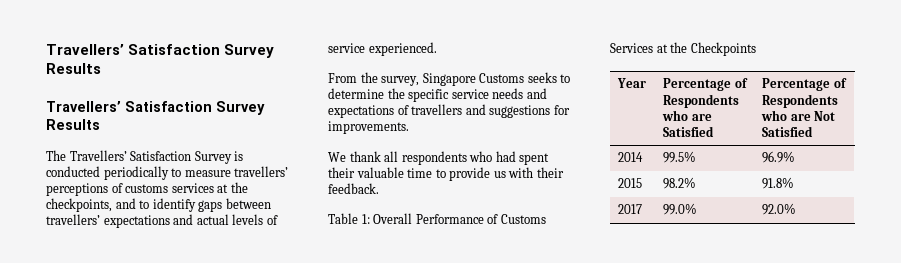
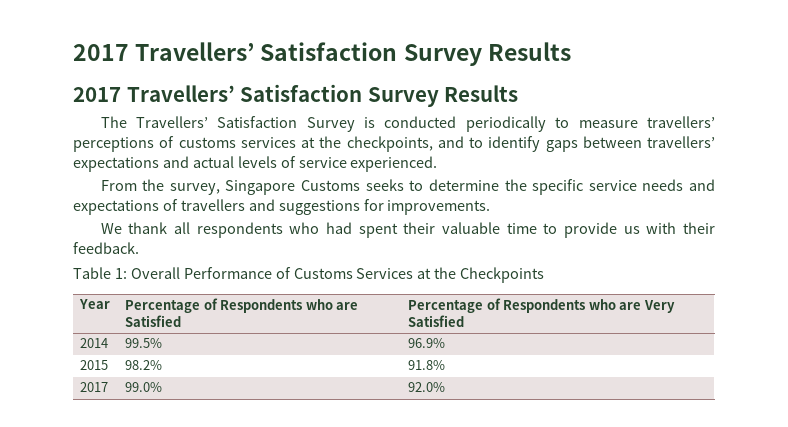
[46,44,275,58] [46,63,101,74] Travellers’ Satisfaction Survey Results // -> [73,42,571,66] [73,87,121,102] 2017 Travellers’ Satisfaction Survey Results // 2017
[814,111,836,121] Not -> [643,300,675,313] Very

